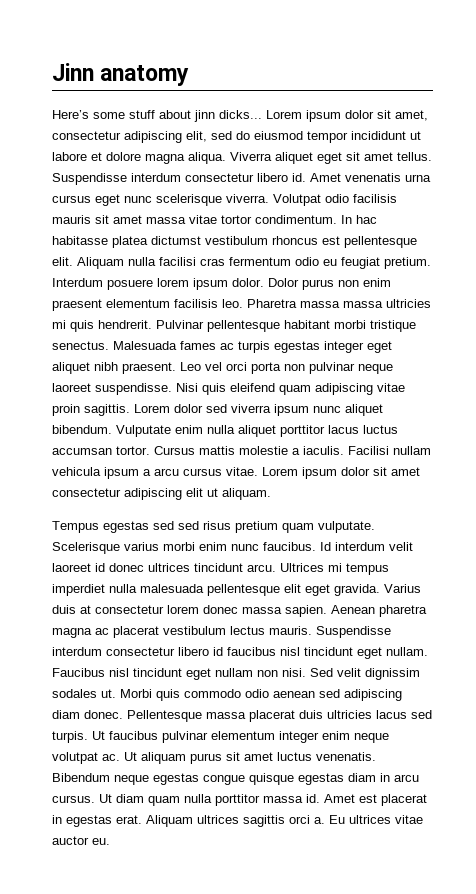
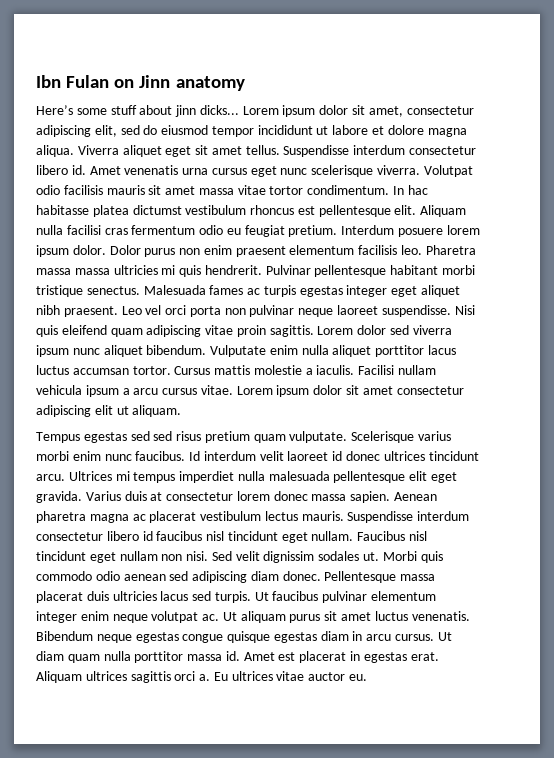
(52, 72) none -> [36,75,135,88] Ibn Fulan on

